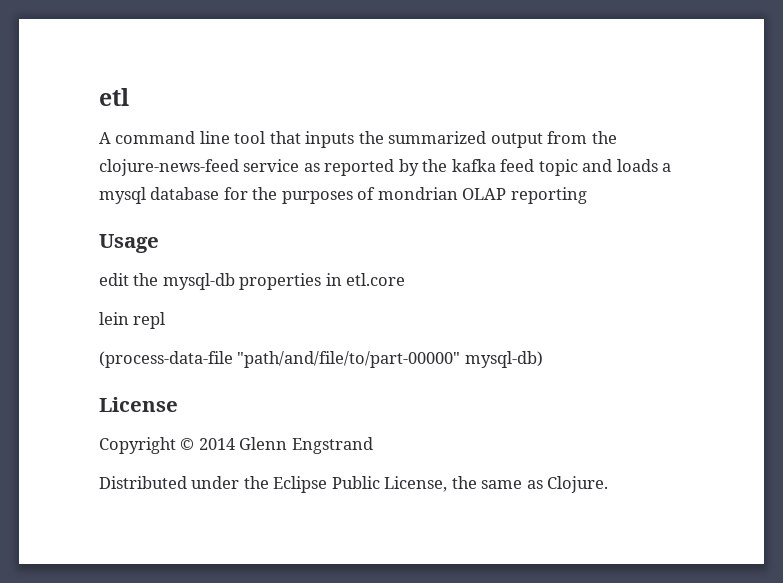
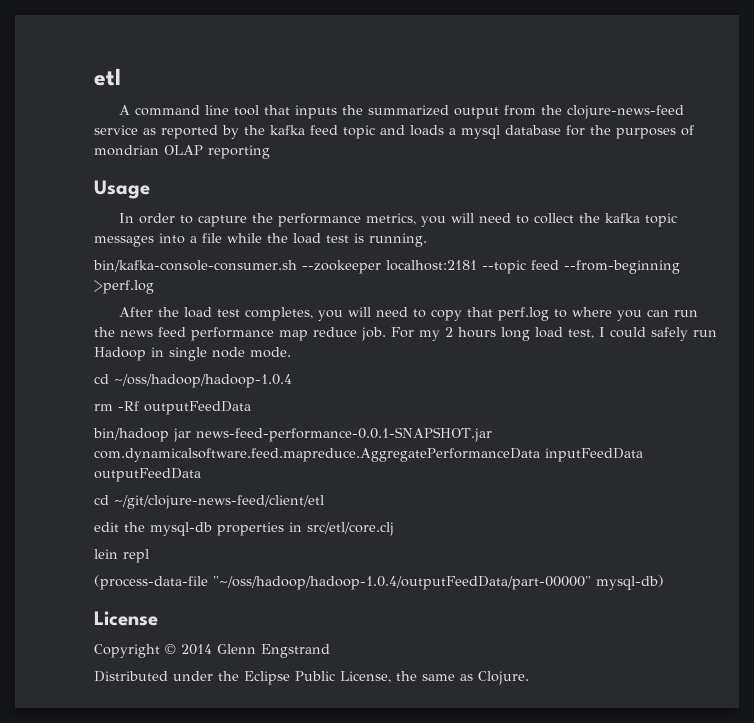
(159, 243) none -> [119,213,678,227] [94,233,427,247] [93,260,680,274] [94,280,154,294] [119,307,699,321] [94,327,717,341] [94,347,291,361] [94,374,292,388] [94,401,251,415] [93,427,492,442] [94,448,643,462] [94,468,201,482] [94,495,324,509] // In order to capture the performance metrics, you will need to collect the kafka topic messages into a file while the load test is running. // bin/kafka-console-consumer.sh --zookeeper localhost:2181 --topic feed --from-beginning >perf.log // After the load test completes, you will need to copy that perf.log to where you can run the news feed performance map reduce job. For my 2 hours long load test, I could safely run Hadoop in single node mode. // cd ~/oss/hadoop/hadoop-1.0.4 // rm -Rf outputFeedData // bin/hadoop jar news-feed-performance-0.0.1-SNAPSHOT.jar com.dynamicalsoftware.feed.mapreduce.AggregatePerformanceData inputFeedData outputFeedData // cd ~/git/clojure-news-feed/client/etl
[346,273,406,286] etl.core -> [307,522,394,536] src/etl/core.clj
[237,351,461,368] "path/and/file/to/part-00000" -> [213,576,591,590] "~/oss/hadoop/hadoop-1.0.4/outputFeedData/part-00000"

